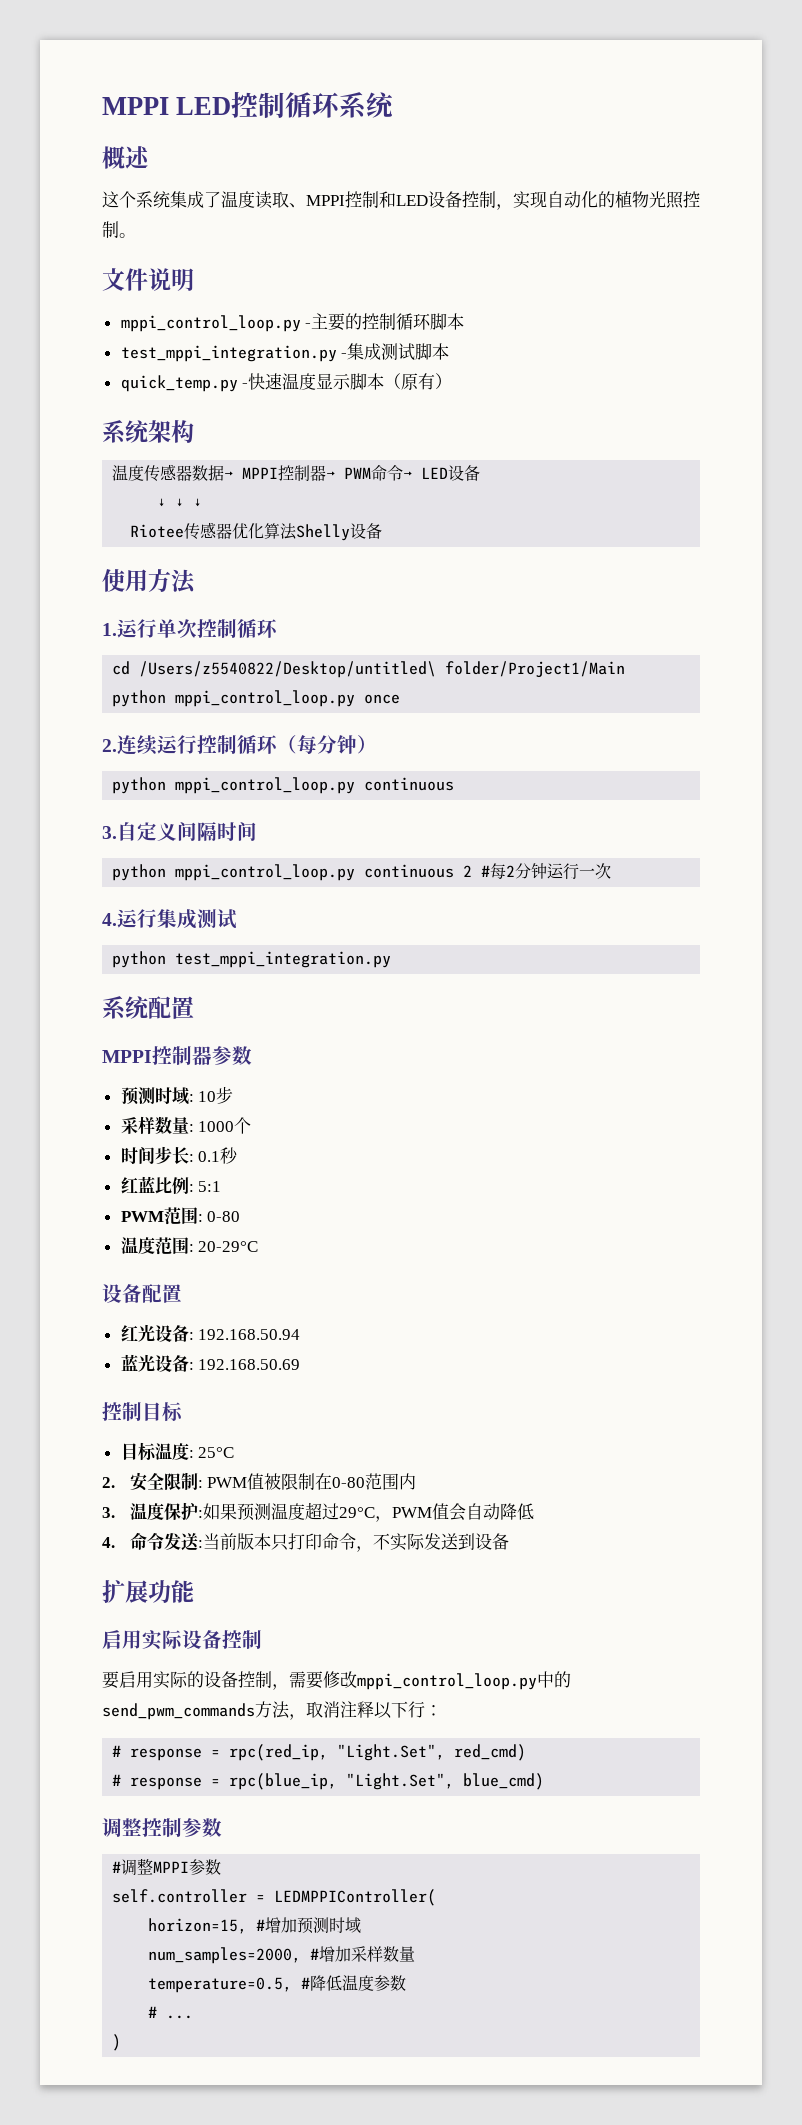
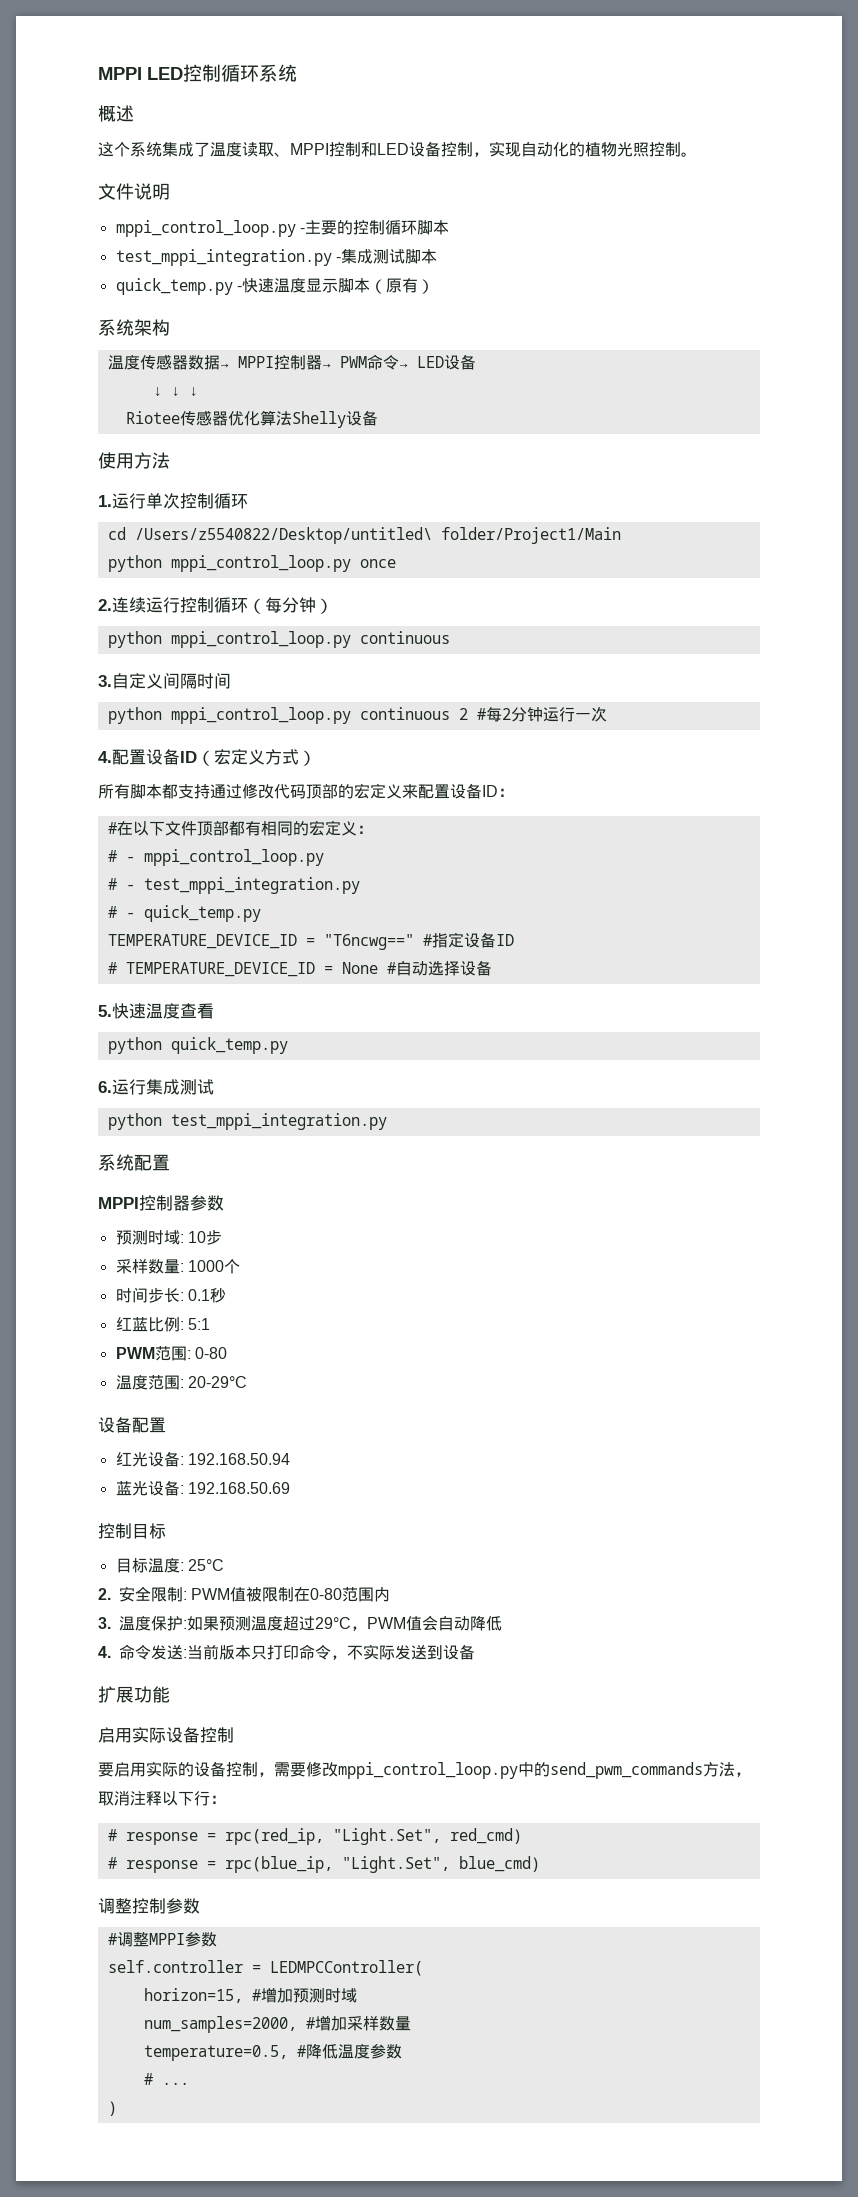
(117, 919) none -> [112,749,316,766] [98,783,514,799] [107,820,373,836] [107,849,324,866] [107,877,360,894] [107,905,261,922] [107,932,514,950] [107,960,492,977] [98,1003,214,1019] [107,1037,288,1054] [98,1081,112,1093] 配置设备ID（宏定义方式） // 所有脚本都支持通过修改代码顶部的宏定义来配置设备ID： // #在以下文件顶部都有相同的宏定义： // # - mppi_control_loop.py // # - test_mppi_integration.py // # - quick_temp.py // TEMPERATURE_DEVICE_ID = "T6ncwg==" #指定设备ID // # TEMPERATURE_DEVICE_ID = None #自动选择设备 // 5.快速温度查看 // python quick_temp.py // 6.
[274,1889,437,1906] LEDMPPIController( -> [269,1960,423,1976] LEDMPCController(

